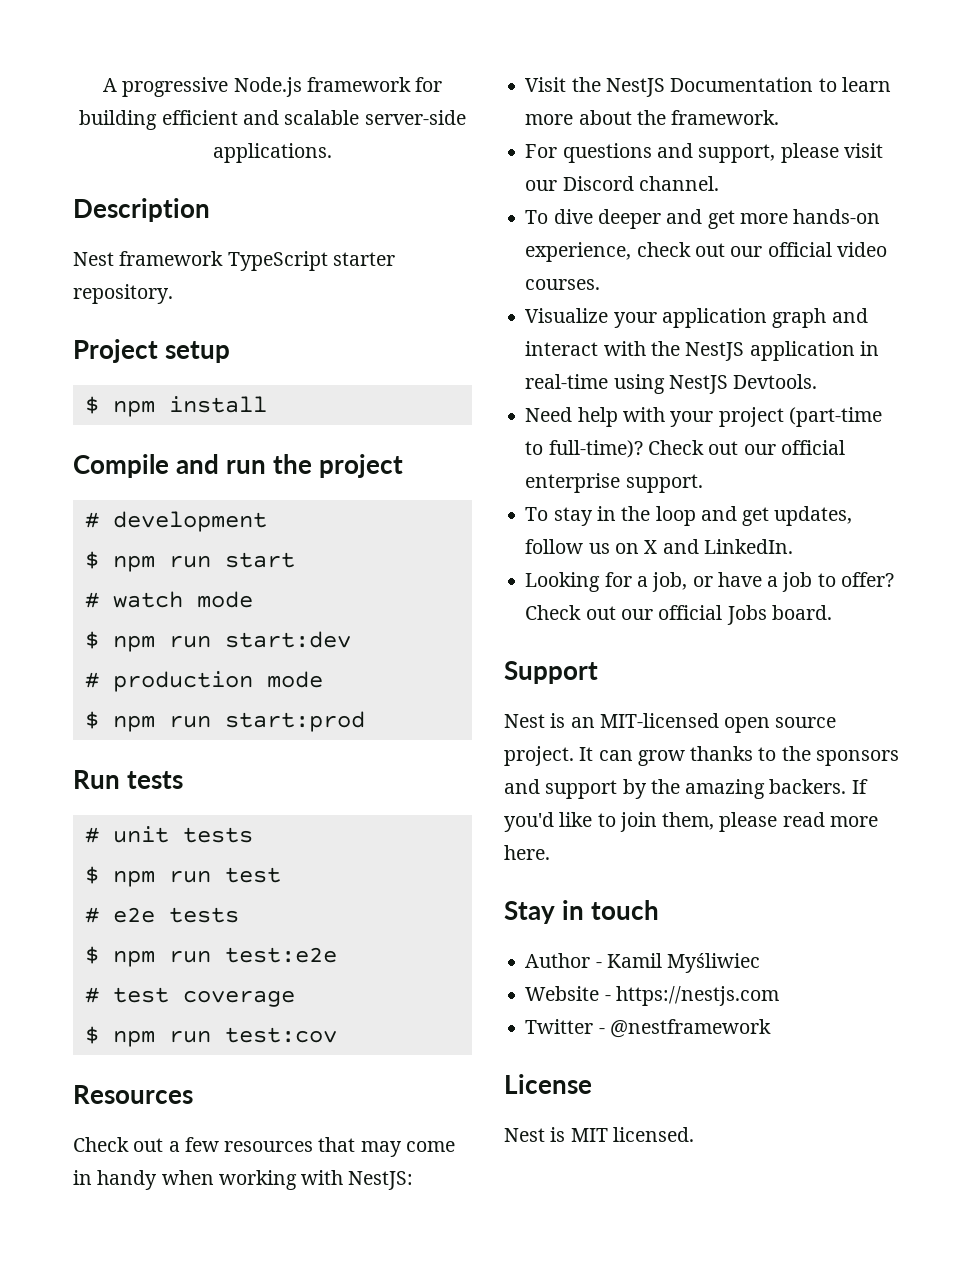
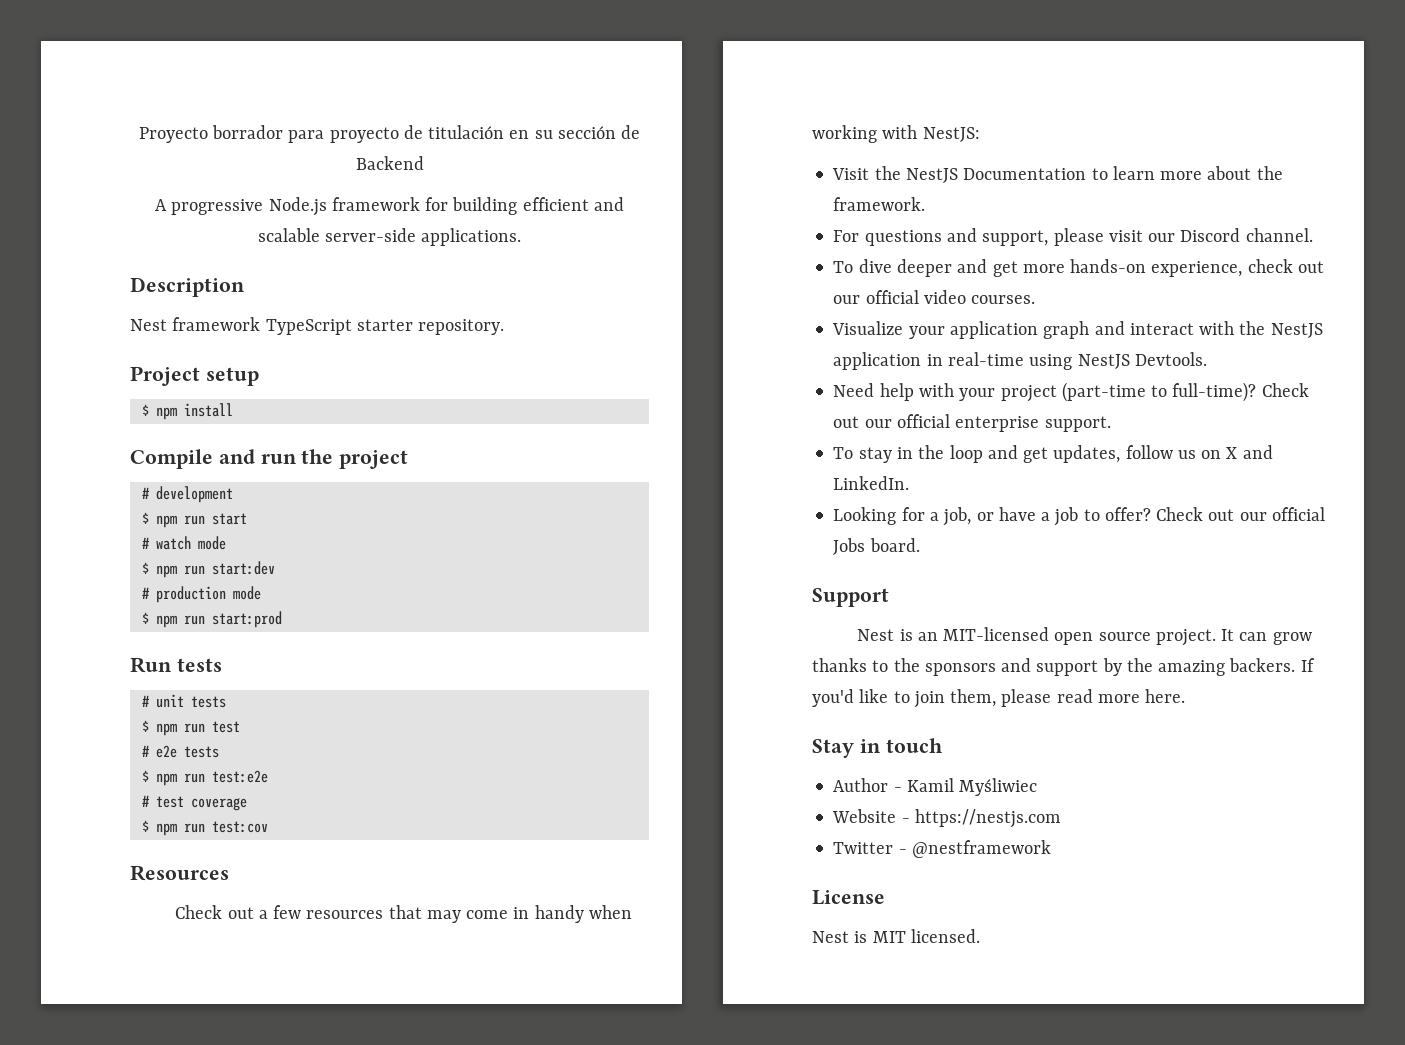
(102, 85) none -> [138,125,641,143] [355,156,424,170] Proyecto borrador para proyecto de titulación en su sección de Backend //

